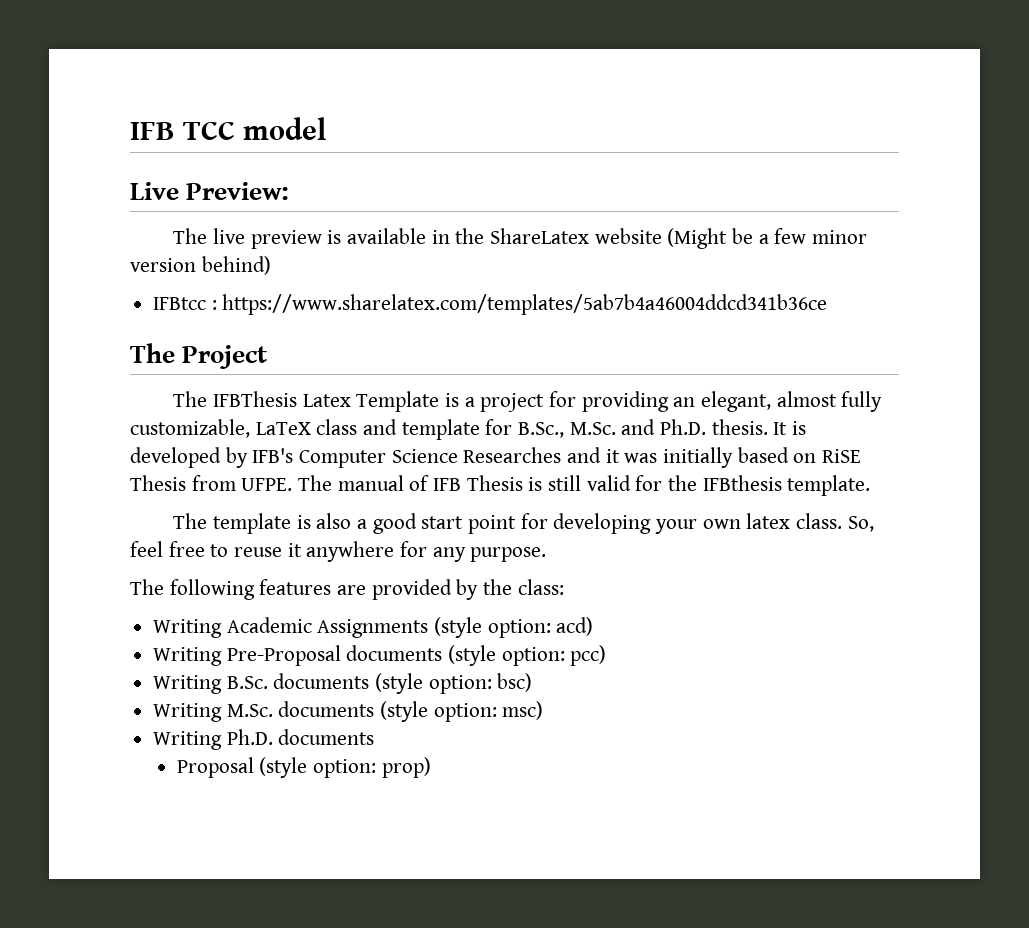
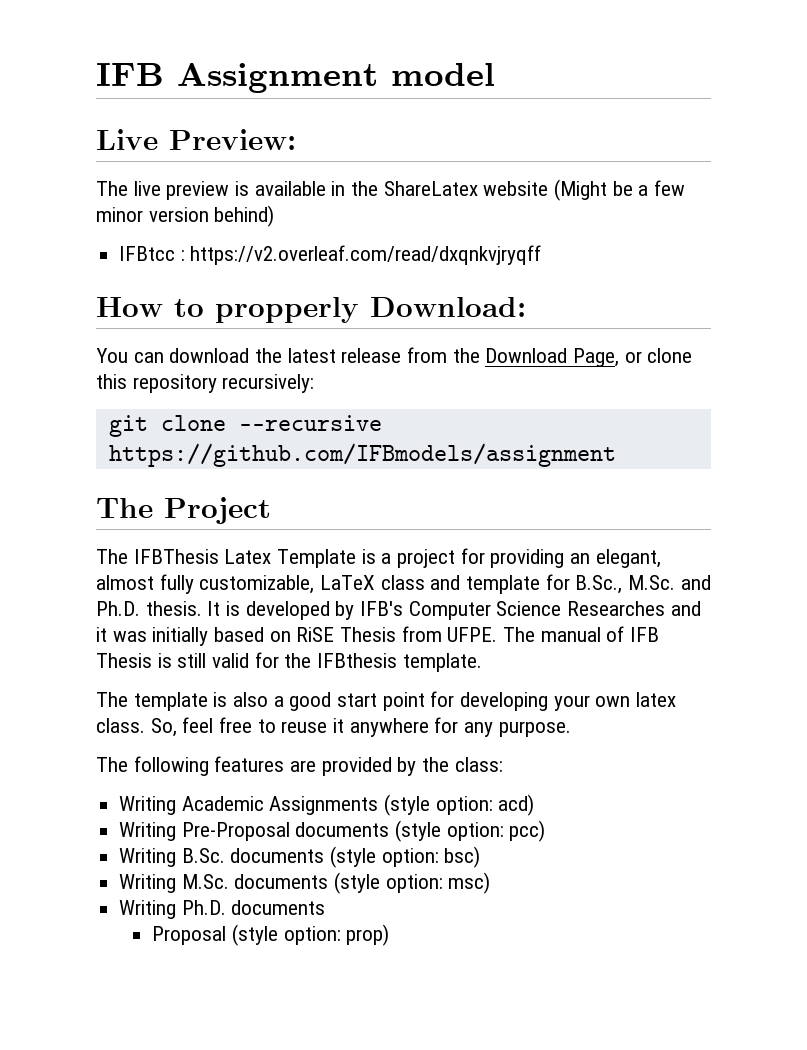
[130,121,235,140] IFB TCC -> [96,63,378,93] IFB Assignment
[222,294,828,315] https://www.sharelatex.com/templates/5ab7b4a46004ddcd341b36ce -> [190,245,542,265] [96,297,526,323] [96,347,693,367] [96,374,315,393] [108,415,382,437] [108,443,616,467] https://v2.overleaf.com/read/dxqnkvjryqff // How to propperly Download: // You can download the latest release from the Download Page, or clone this repository recursively: // git clone --recursive https://github.com/IFBmodels/assignment

